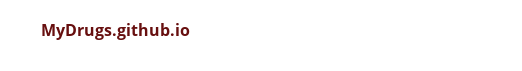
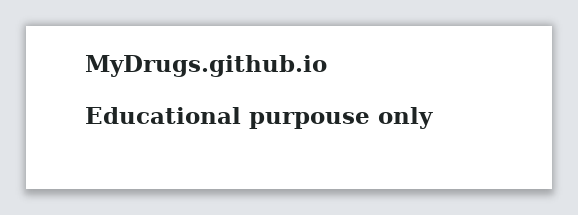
(190, 31) none -> [85,107,433,129] // Educational purpouse only

